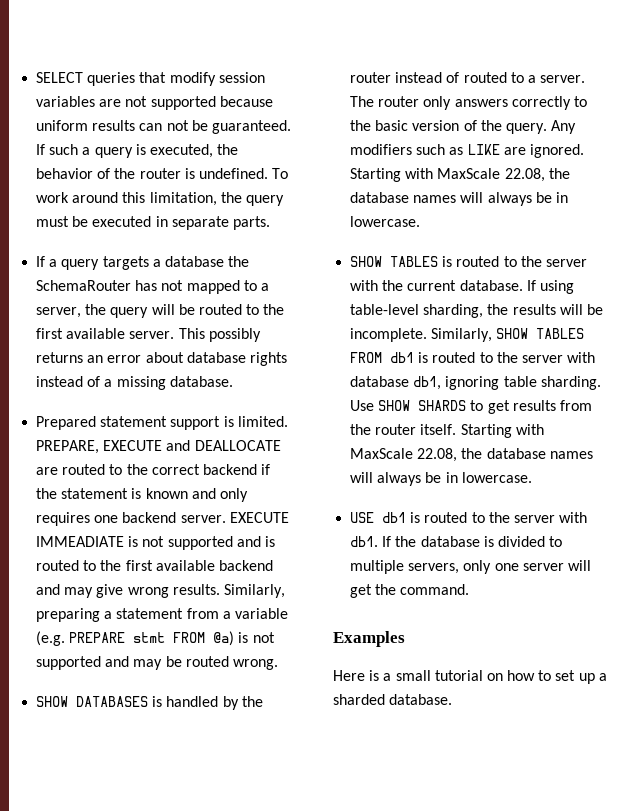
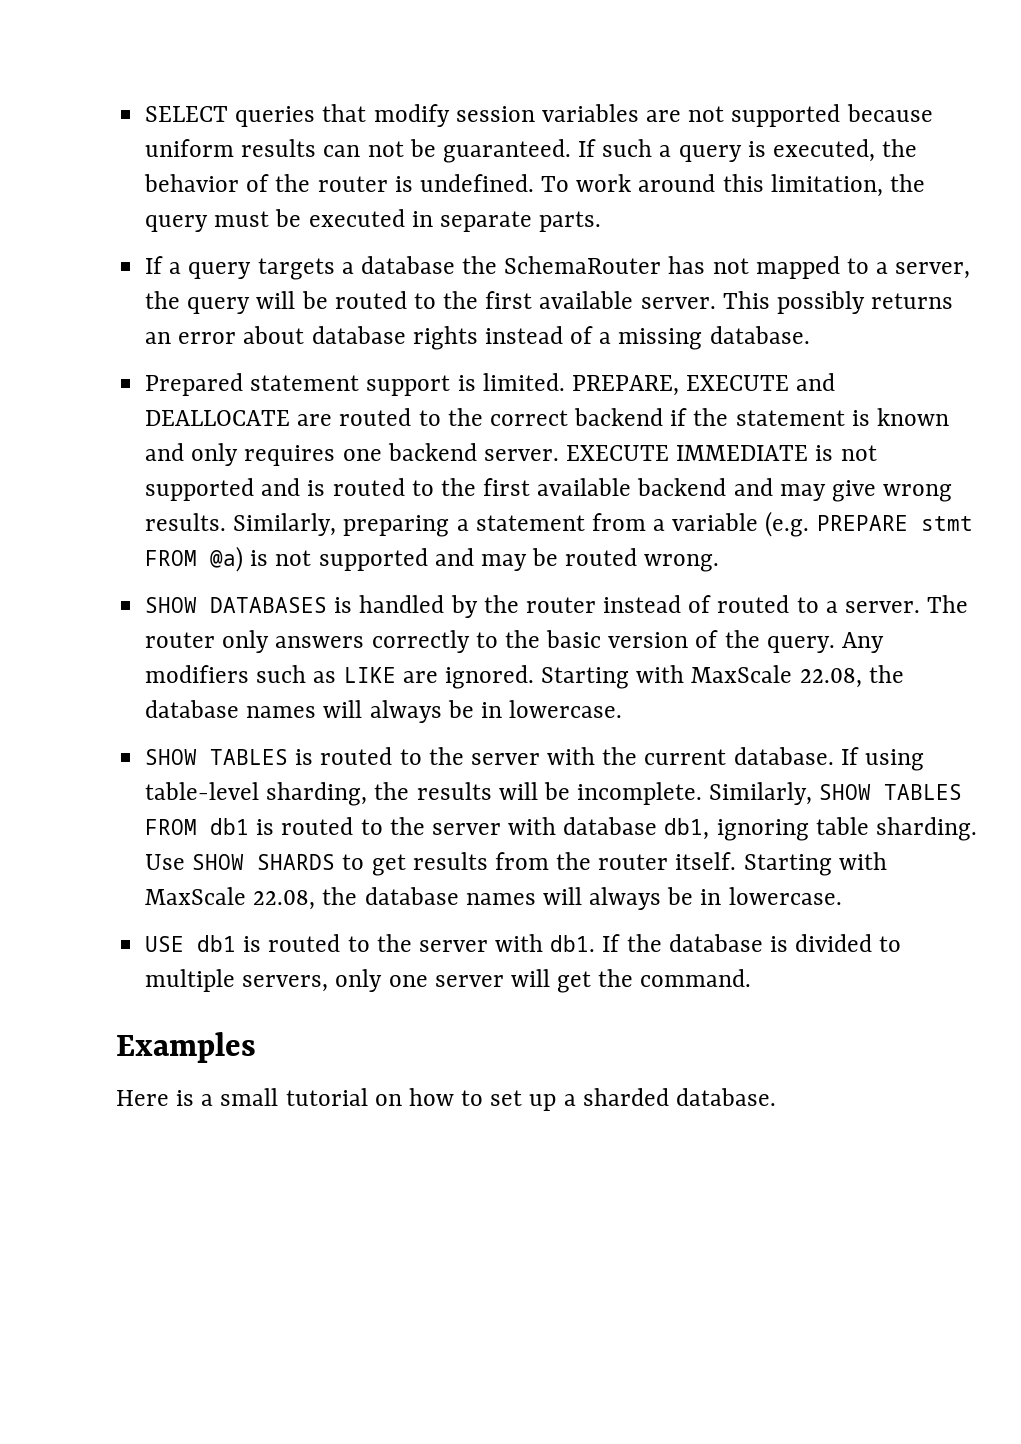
[36,536,125,547] IMMEADIATE -> [676,445,809,461] IMMEDIATE

